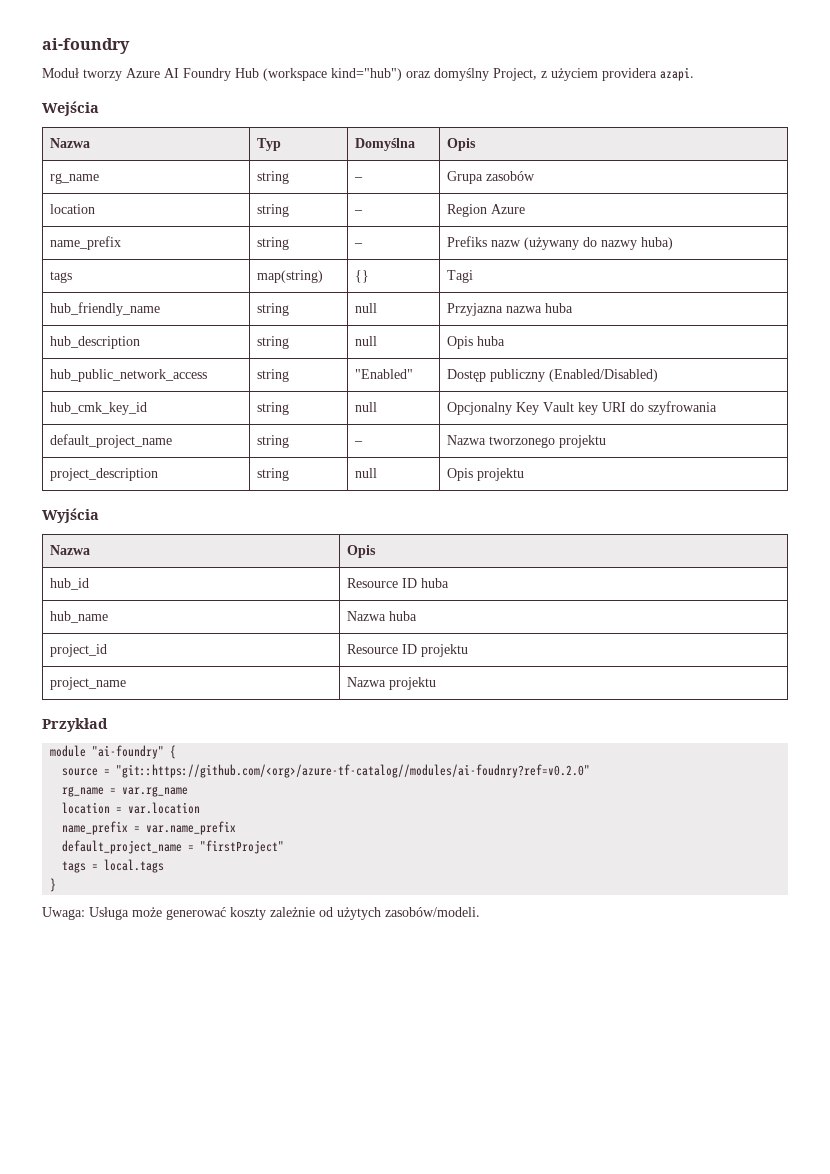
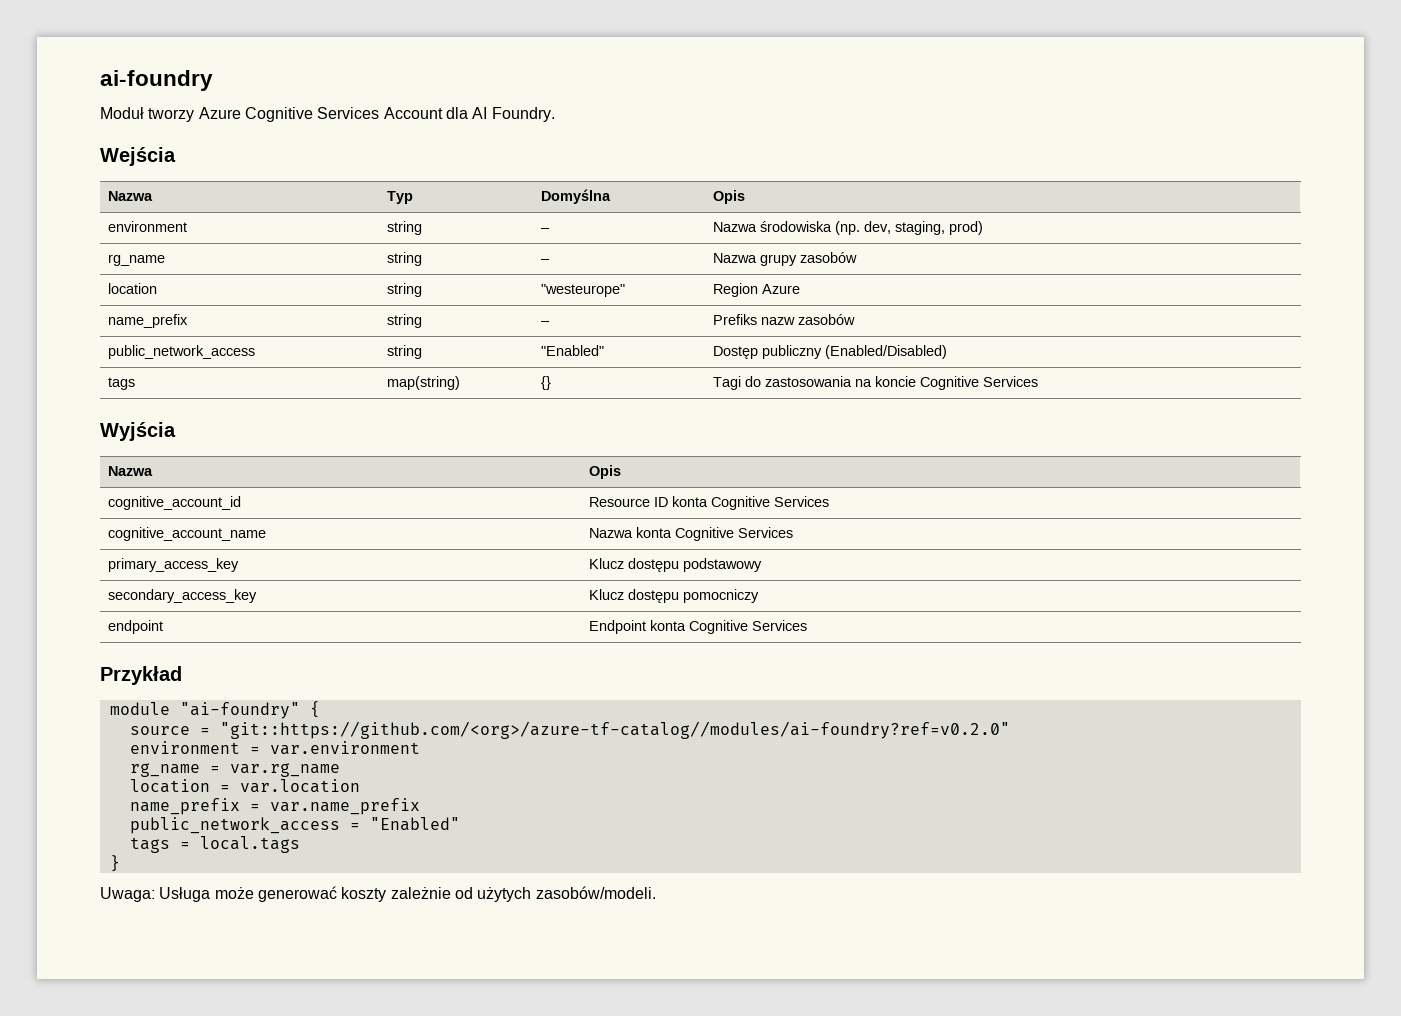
[164,67,694,81] AI Foundry Hub (workspace kind="hub") oraz domyślny Project, z użyciem providera azapi. -> [244,107,555,122] Cognitive Services Account dla AI Foundry.
(476, 144) none -> [108,221,188,232] [387,221,423,235] [541,228,551,232] [713,221,984,235] // environment | string | – | Nazwa środowiska (np. dev, staging, prod)
[446,171,483,184] Grupa -> [713,253,798,266] Nazwa grupy
[353,210,363,214] – -> [541,284,626,297] "westeurope"
[523,237,673,250] [49,271,72,283] [256,270,323,283] [354,270,369,283] [446,270,473,283] [49,302,160,316] [256,303,289,316] [354,303,377,313] [446,303,573,316] [49,336,140,349] [256,336,289,349] [354,336,377,346] [446,336,505,349] [49,369,207,382] (używany do nazwy huba) // tags | map(string) | {} | Tagi // hub_friendly_name | string | null | Przyjazna nazwa huba // hub_description | string | null | Opis huba // hub_public_network_access -> [798,314,856,325] [108,345,256,359] zasobów // public_network_access
[49,402,147,415] [256,402,289,415] [354,402,377,412] [446,401,717,415] [49,434,172,448] [256,435,289,448] [353,441,363,445] [446,435,606,448] [49,468,158,481] [256,468,289,481] [354,468,377,478] [446,468,524,481] hub_cmk_key_id | string | null | Opcjonalny Key Vault key URI do szyfrowania // default_project_name | string | – | Nazwa tworzonego projektu // project_description | string | null | Opis projektu -> [108,377,136,390] [387,376,461,390] [541,376,552,390] [713,376,1039,390] tags | map(string) | {} | Tagi do zastosowania na koncie Cognitive Services
[49,578,89,590] [346,578,449,588] [49,611,108,623] [346,611,417,621] [49,644,107,657] [346,644,468,657] [49,677,126,690] [346,677,436,690] hub_id | Resource ID huba // hub_name | Nazwa huba // project_id | Resource ID projektu // project_name | Nazwa projektu -> [108,496,242,510] [589,496,830,510] [108,527,267,541] [589,527,794,541] [108,558,240,572] [589,558,763,572] [108,589,258,603] [589,589,760,603] [108,620,164,634] [589,620,808,634] cognitive_account_id | Resource ID konta Cognitive Services // cognitive_account_name | Nazwa konta Cognitive Services // primary_access_key | Klucz dostępu podstawowy // secondary_access_key | Klucz dostępu pomocniczy // endpoint | Endpoint konta Cognitive Services
[116,764,591,778] "git::https://github.com/<org>/azure-tf-catalog//modules/ai-foudnry?ref=v0.2.0" -> [219,721,1010,739] [129,741,420,755] "git::https://github.com/<org>/azure-tf-catalog//modules/ai-foundry?ref=v0.2.0" // environment = var.environment
[62,840,285,854] default_project_name = "firstProject" -> [129,817,460,834] public_network_access = "Enabled"

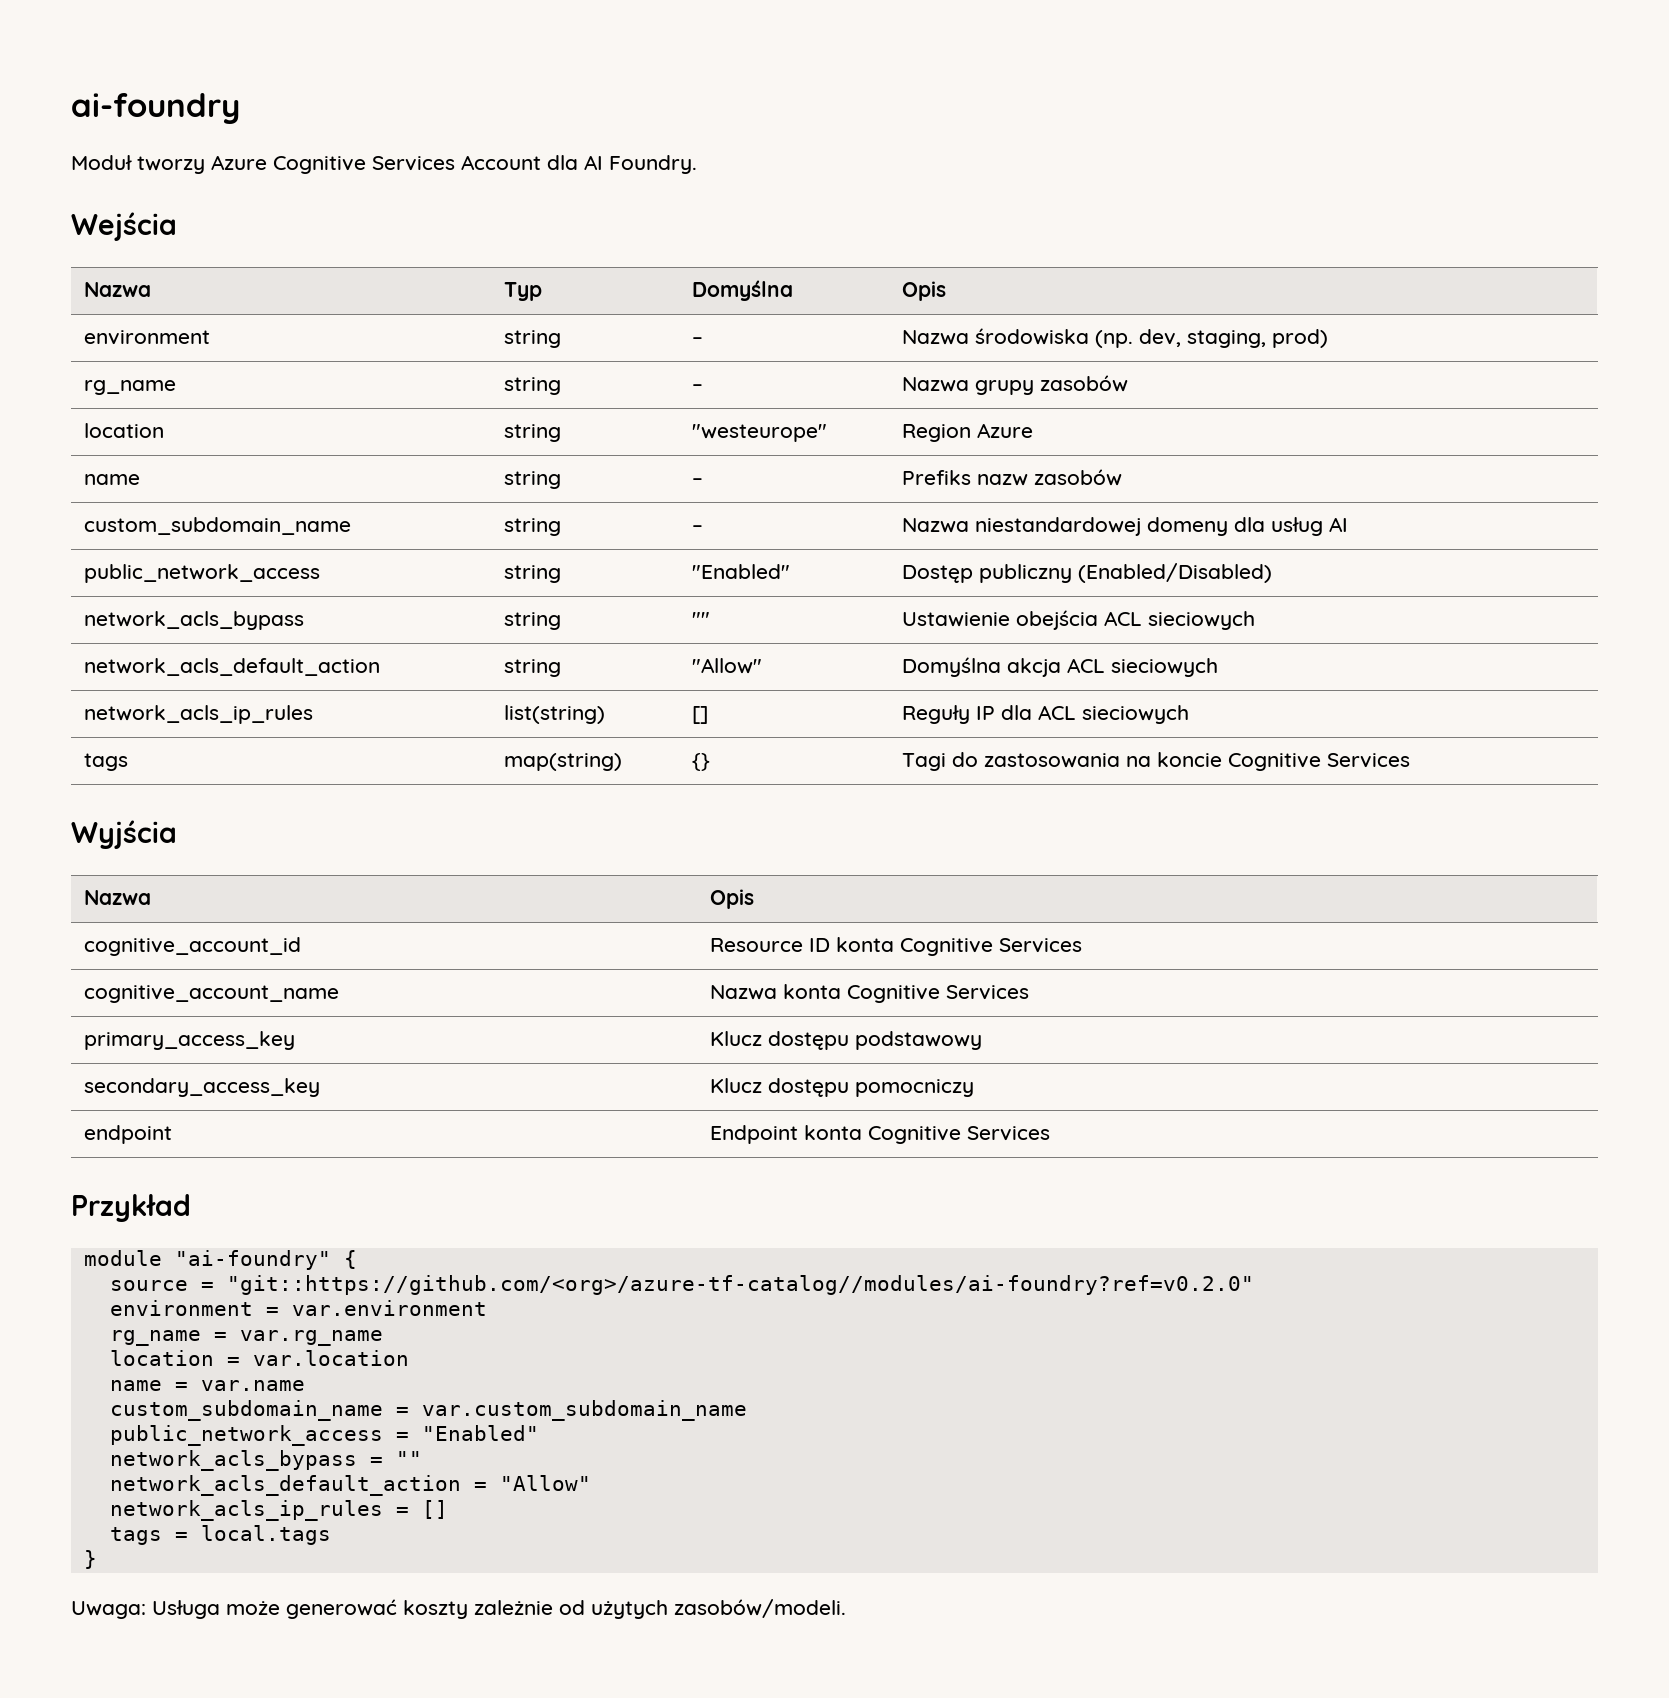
[108,314,189,328] name_prefix -> [83,474,140,485] name
(856, 319) none -> [83,517,351,535] [503,518,561,536] [691,525,703,532] [901,517,1348,536] // custom_subdomain_name | string | – | Nazwa niestandardowej domeny dla usług AI
(948, 352) none -> [83,611,304,630] [503,612,561,630] [691,612,710,626] [901,610,1255,630] [83,658,380,676] [503,659,561,677] [691,658,762,674] [901,657,1218,677] [83,705,313,724] [503,705,605,724] [691,706,708,724] [901,705,1189,724] // network_acls_bypass | string | "" | Ustawienie obejścia ACL sieciowych // network_acls_default_action | string | "Allow" | Domyślna akcja ACL sieciowych // network_acls_ip_rules | list(string) | [] | Reguły IP dla ACL sieciowych
[129,798,420,815] [129,817,460,834] name_prefix = var.name_prefix // public_network_access = "Enabled" -> [109,1380,305,1391] [109,1400,747,1421] [109,1425,539,1446] [109,1450,422,1471] [109,1475,591,1496] [109,1500,448,1521] name = var.name // custom_subdomain_name = var.custom_subdomain_name // public_network_access = "Enabled" // network_acls_bypass = "" // network_acls_default_action = "Allow" // network_acls_ip_rules = []

